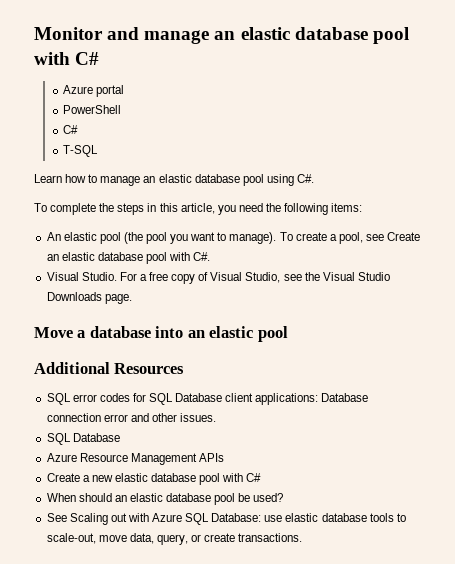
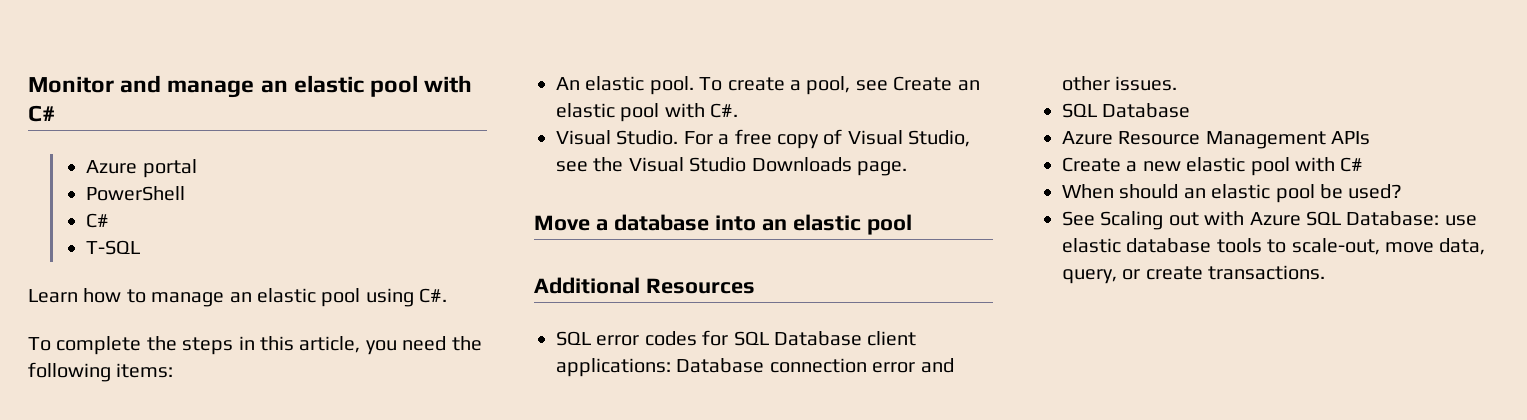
[294,27,368,40] database -> (364, 84) none
[194,174,240,183] database -> (316, 295) none
[99,232,277,244] pool (the pool you want to manage). -> [649,76,694,95] pool.
[97,252,143,261] database -> (615, 110) none
[151,473,197,482] database -> (1246, 164) none
[166,493,212,502] database -> (1271, 191) none

